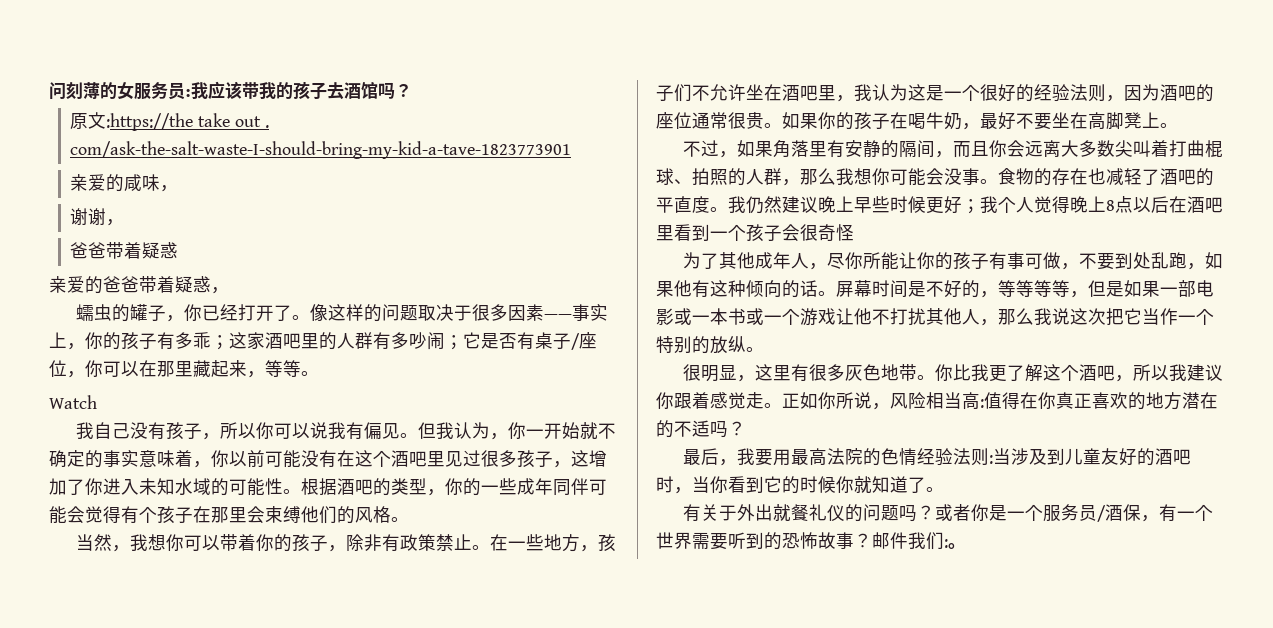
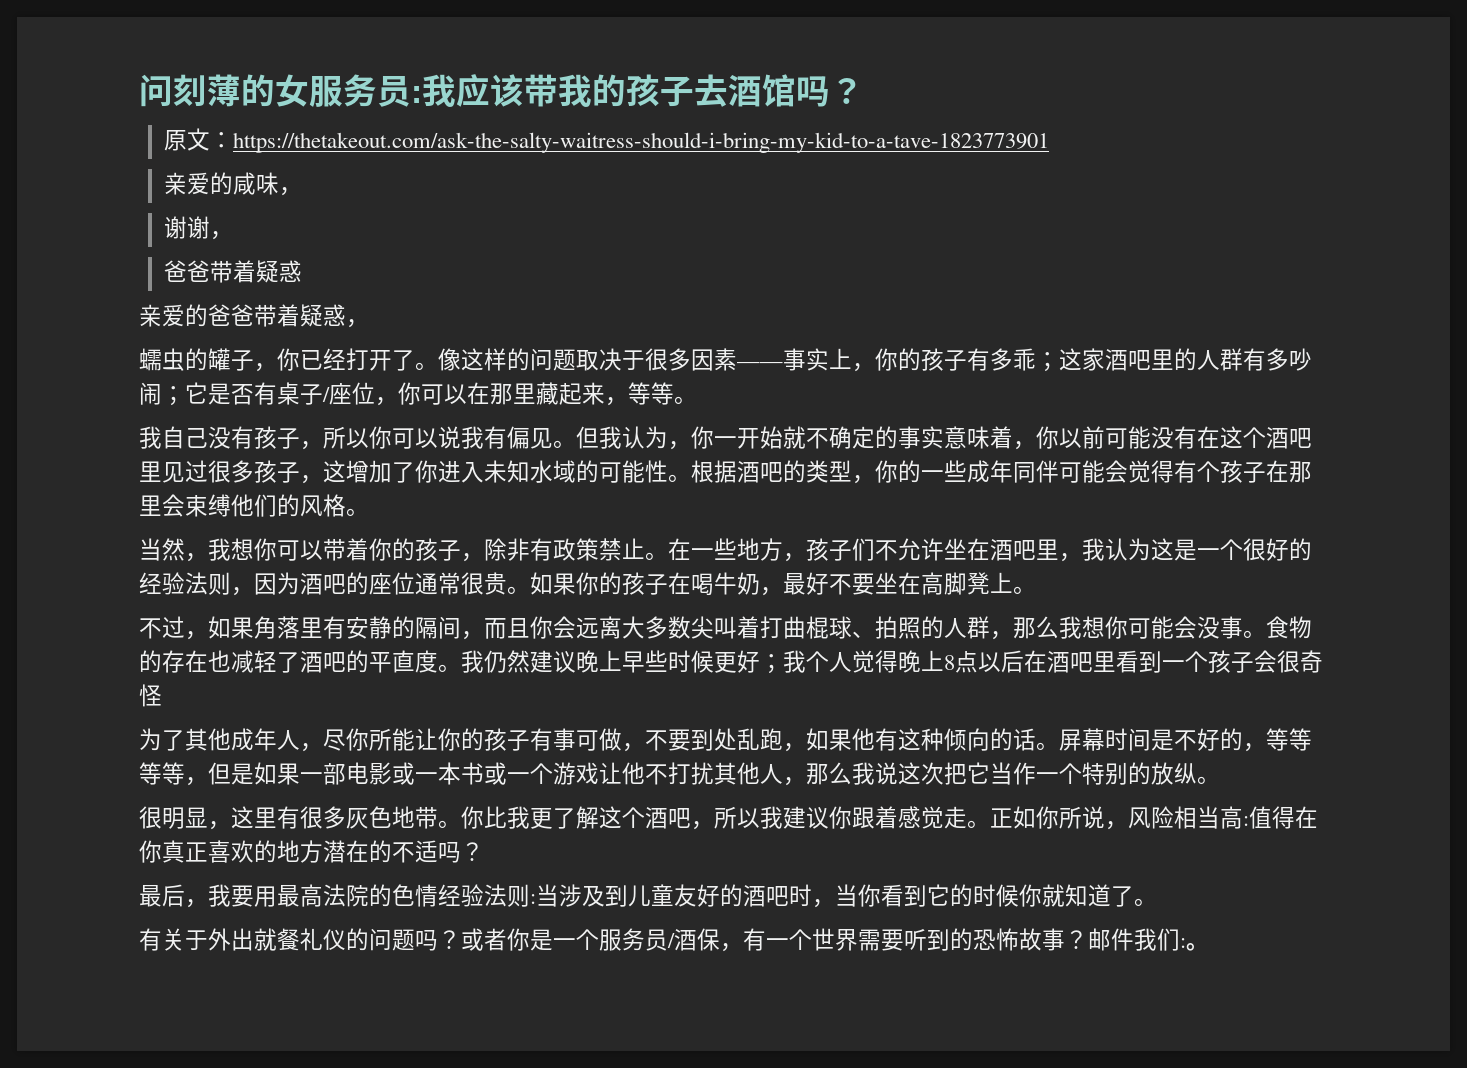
[106,113,269,131] [70,141,572,159] :https://the take out . com/ask-the-salt-waste-I-should-bring-my-kid-a-tave-1823773901 -> [210,132,1050,153] ：https://thetakeout.com/ask-the-salty-waitress-should-i-bring-my-kid-to-a-tave-1823773901
[49,395,97,409] // Watch -> (697, 400) none

